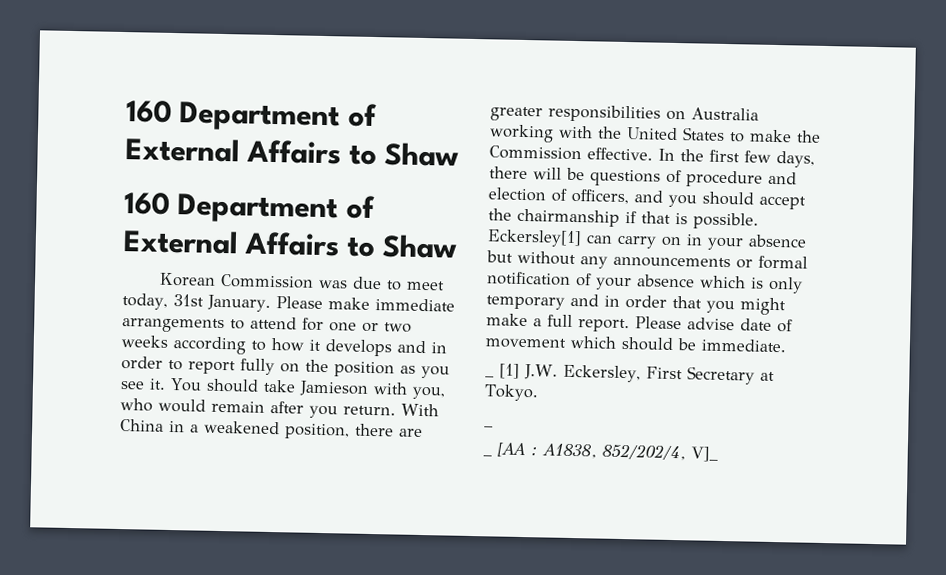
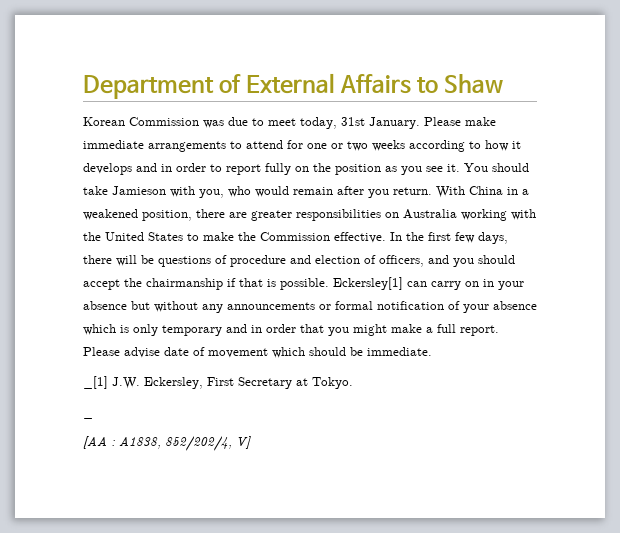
[126,100,377,133] [125,137,460,167] [124,192,170,215] 160 Department of External Affairs to Shaw // 160 -> (83, 87) none
[485,363,520,379] _ [1] -> [83,376,108,389] _[1]
[483,454,492,457] _ -> (93, 417) none
[691,446,718,462] V]_ -> [236,436,251,449] V]

